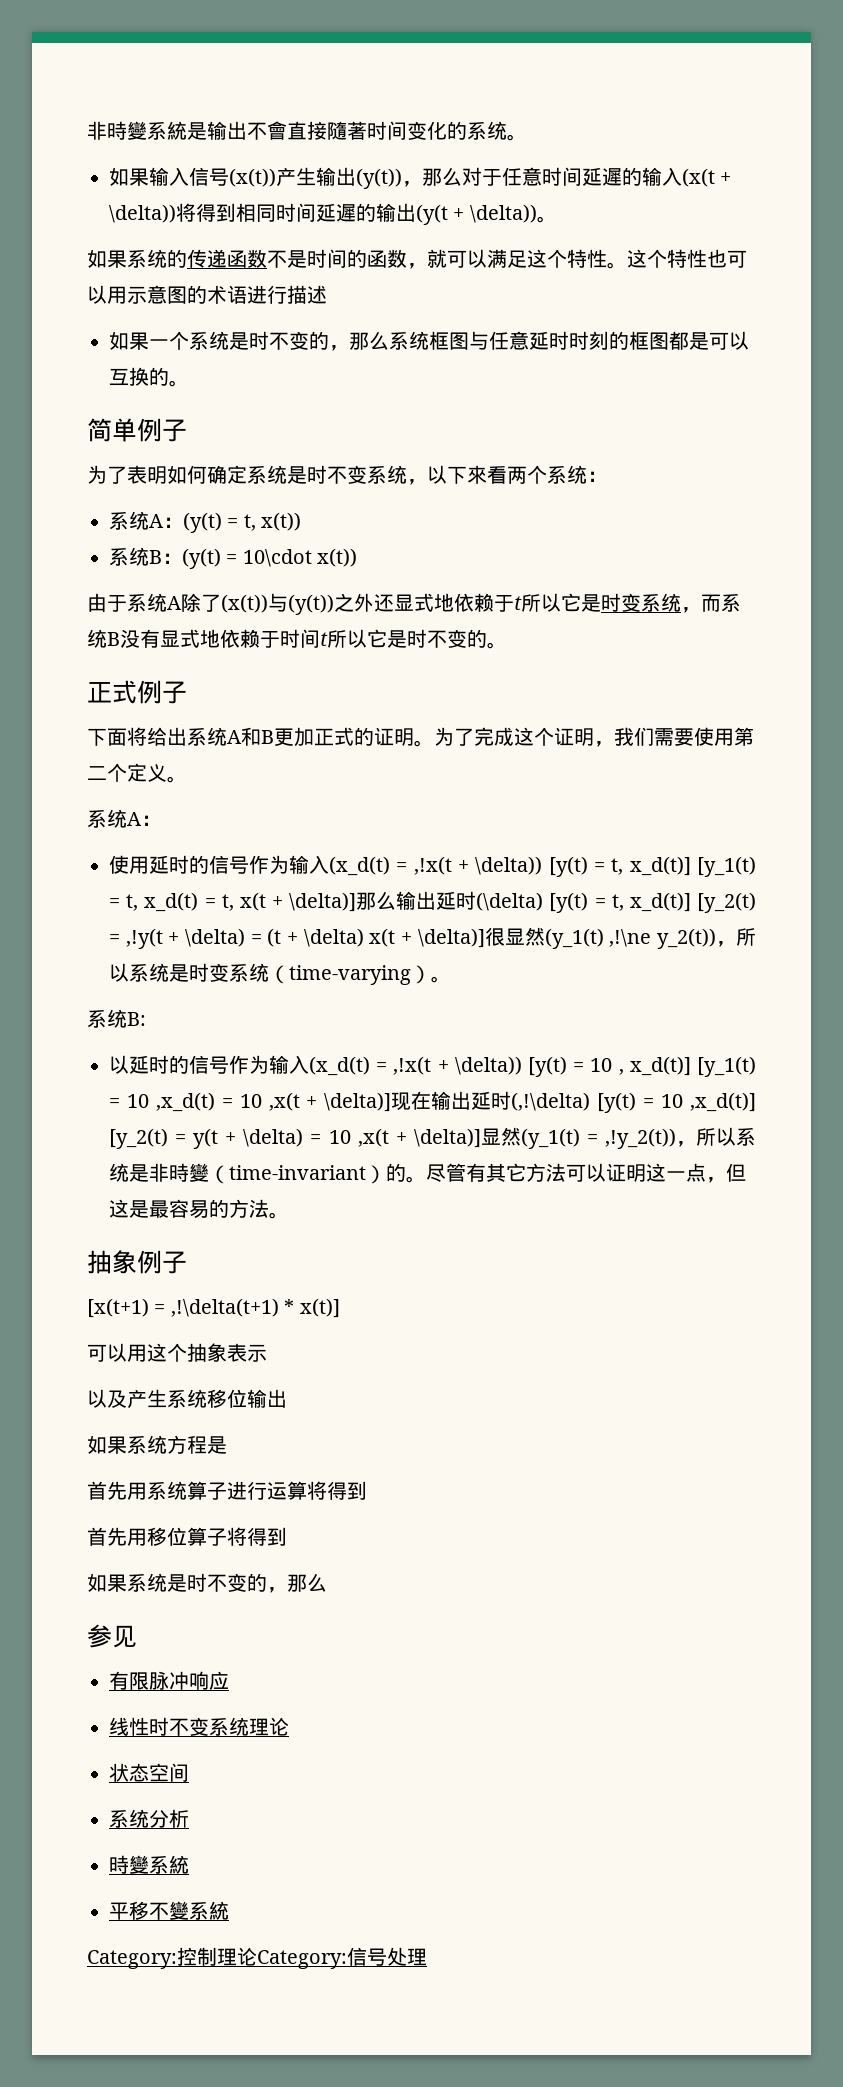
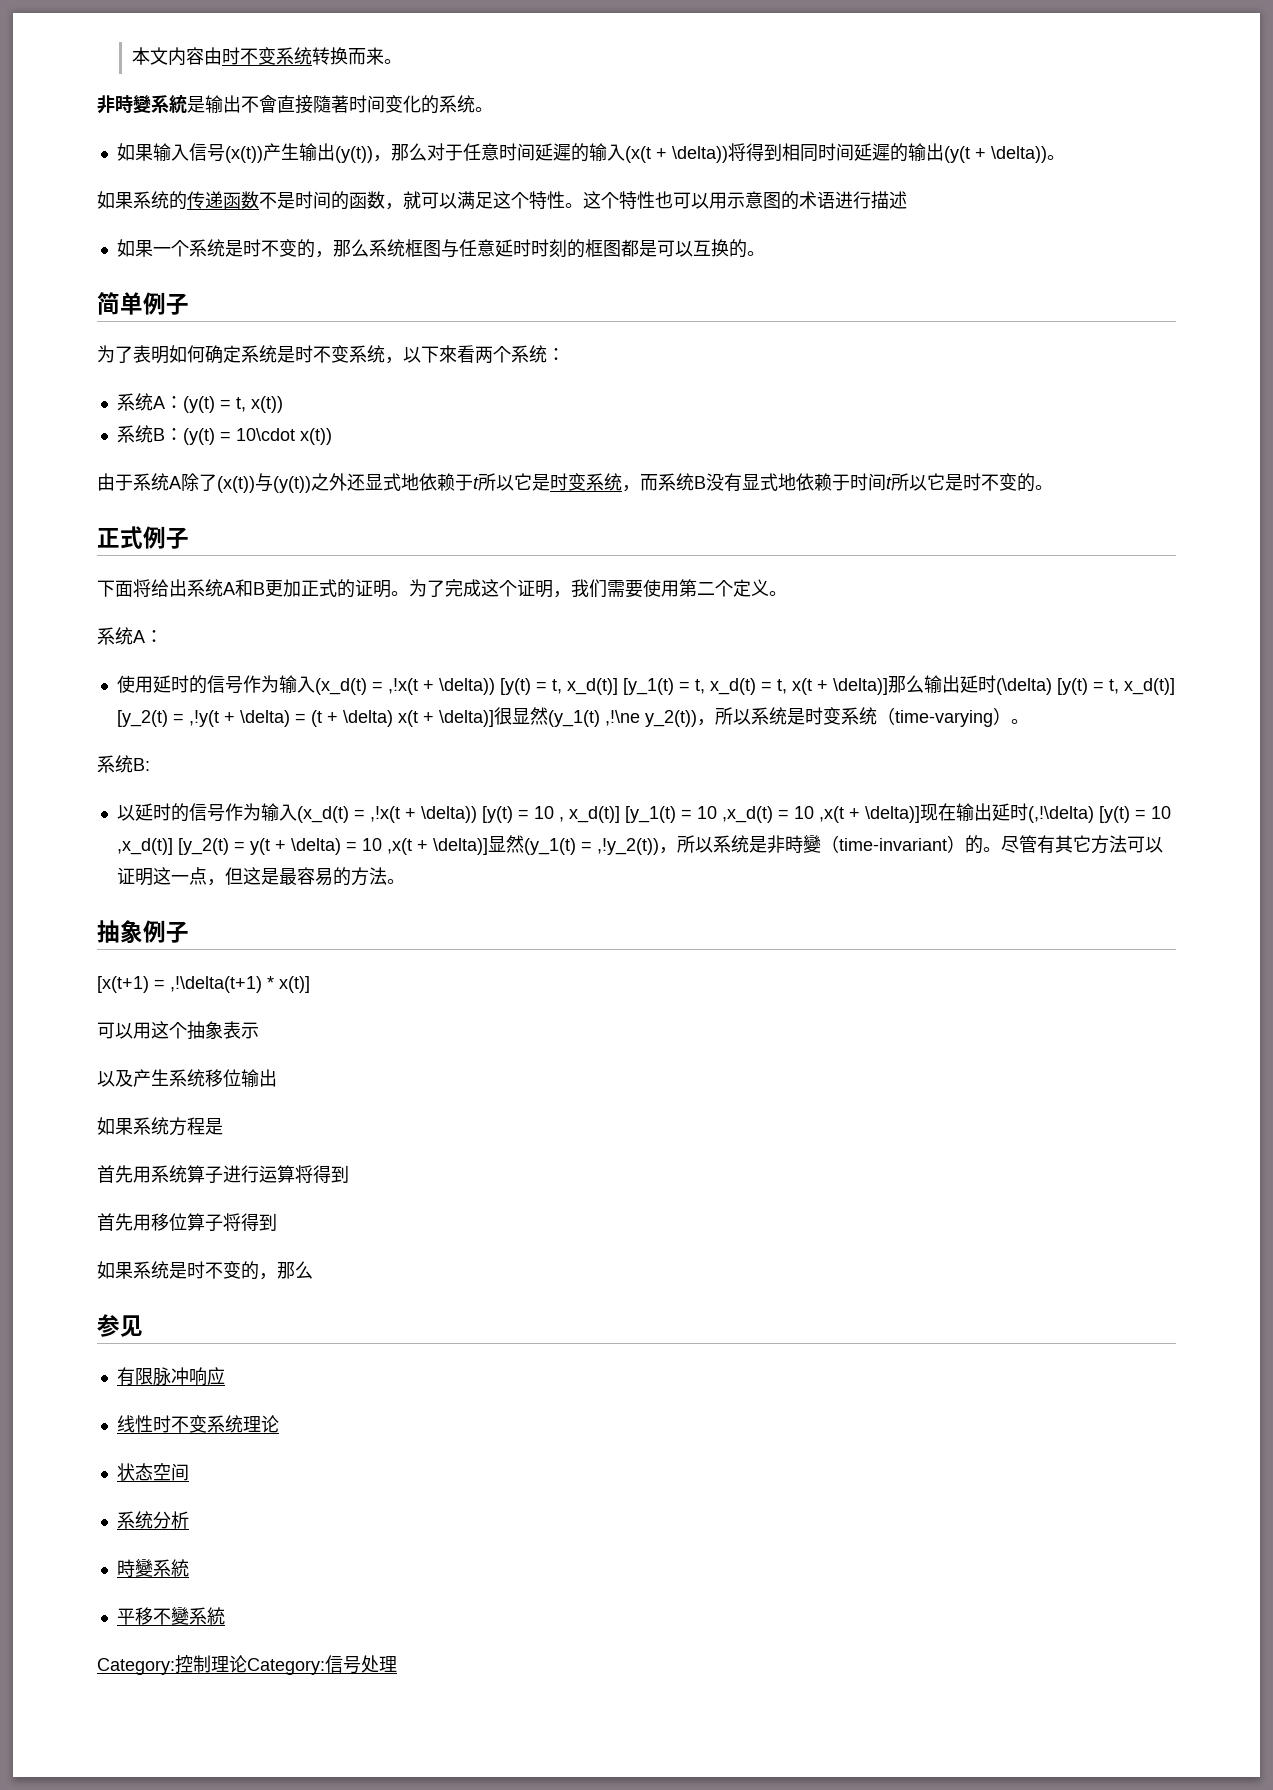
(87, 130) none -> [131,47,402,66] 本文内容由时不变系统转换而来。 //

